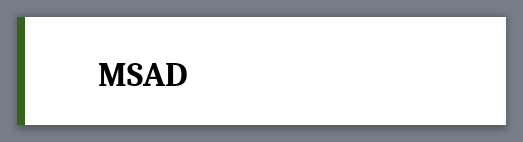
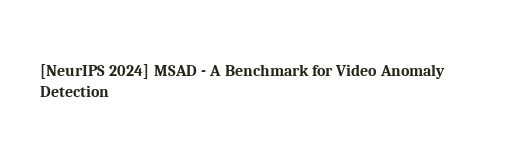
[98,63,188,86] MSAD -> [40,64,445,79] [40,85,109,97] [NeurIPS 2024] MSAD - A Benchmark for Video Anomaly Detection

